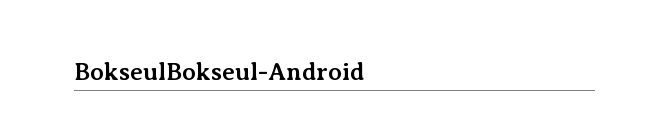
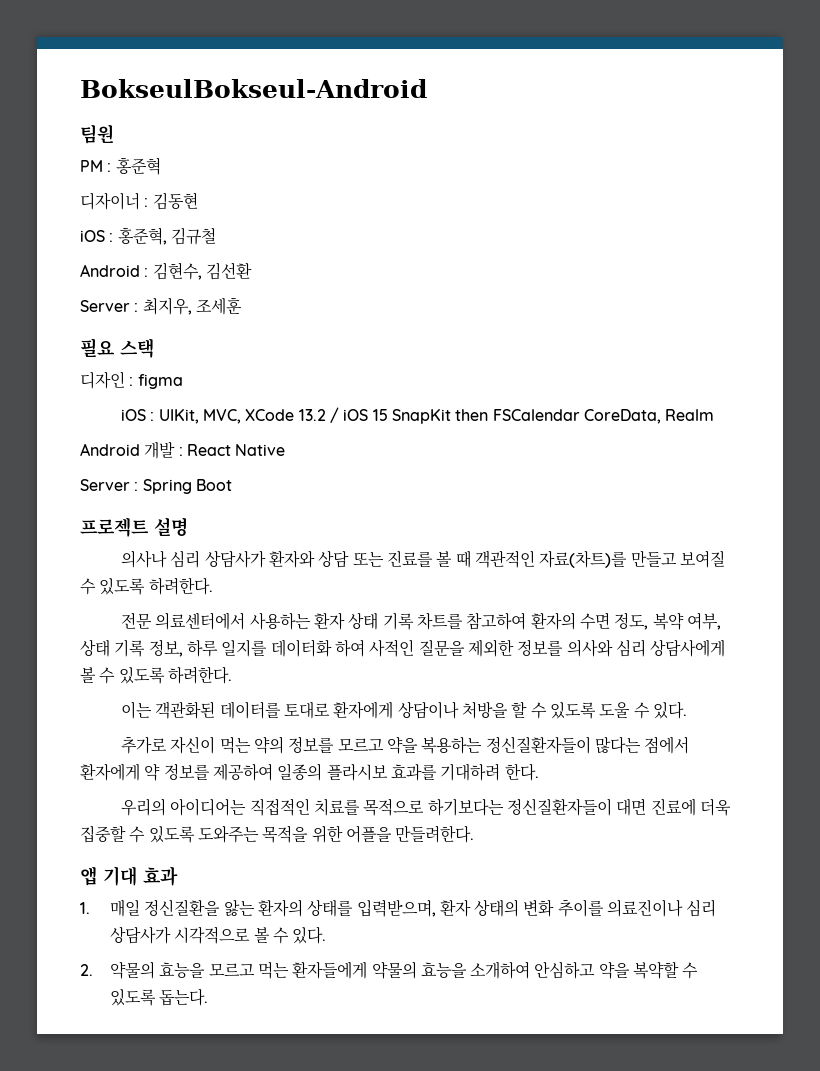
(364, 71) none -> [80,124,114,144] [80,157,161,175] [80,192,198,210] [80,227,216,245] [80,262,252,280] [80,297,242,315] [80,338,154,358] [80,371,183,389] [121,407,715,424] [80,441,286,459] [80,479,232,494] [80,517,188,537] [121,550,725,568] [80,577,213,595] [121,612,721,630] [80,639,726,657] [80,666,232,684] [121,701,687,719] [121,736,690,754] [80,763,539,781] [121,798,731,816] [80,825,475,843] [80,866,178,886] [80,899,717,917] [109,926,327,944] [80,961,699,979] [109,988,209,1006] // 팀원 // PM : 홍준혁 // 디자이너 : 김동현 // iOS : 홍준혁, 김규철 // Android : 김현수, 김선환 // Server : 최지우, 조세훈 // 필요 스택 // 디자인 : figma // iOS : UIKit, MVC, XCode 13.2 / iOS 15 SnapKit then FSCalendar CoreData, Realm // Android 개발 : React Native // Server : Spring Boot // 프로젝트 설명 // 의사나 심리 상담사가 환자와 상담 또는 진료를 볼 때 객관적인 자료(차트)를 만들고 보여질 수 있도록 하려한다. // 전문 의료센터에서 사용하는 환자 상태 기록 차트를 참고하여 환자의 수면 정도, 복약 여부, 상태 기록 정보, 하루 일지를 데이터화 하여 사적인 질문을 제외한 정보를 의사와 심리 상담사에게 볼 수 있도록 하려한다. // 이는 객관화된 데이터를 토대로 환자에게 상담이나 처방을 할 수 있도록 도울 수 있다. // 추가로 자신이 먹는 약의 정보를 모르고 약을 복용하는 정신질환자들이 많다는 점에서 환자에게 약 정보를 제공하여 일종의 플라시보 효과를 기대하려 한다. // 우리의 아이디어는 직접적인 치료를 목적으로 하기보다는 정신질환자들이 대면 진료에 더욱 집중할 수 있도록 도와주는 목적을 위한 어플을 만들려한다. // 앱 기대 효과 // 1. 매일 정신질환을 앓는 환자의 상태를 입력받으며, 환자 상태의 변화 추이를 의료진이나 심리 상담사가 시각적으로 볼 수 있다. // 2. 약물의 효능을 모르고 먹는 환자들에게 약물의 효능을 소개하여 안심하고 약을 복약할 수 있도록 돕는다.

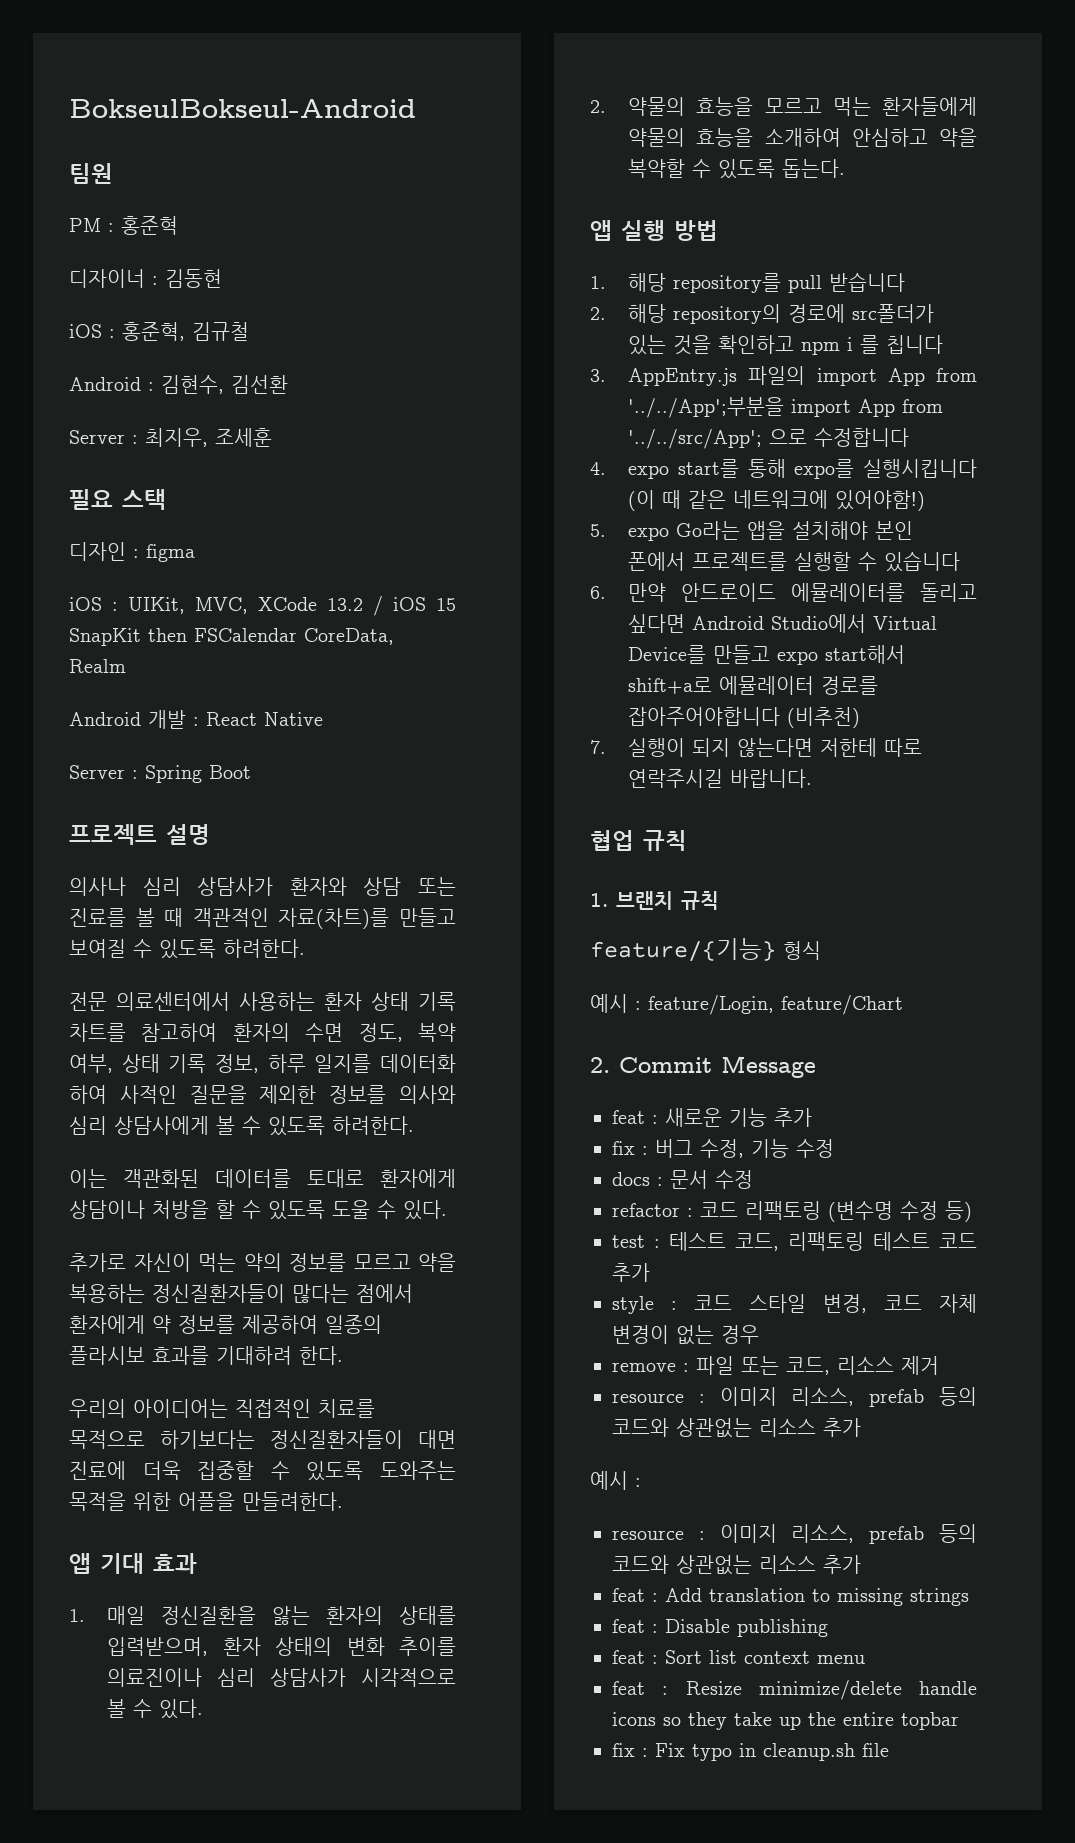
(209, 997) none -> [590,220,718,241] [590,272,906,293] [590,304,935,324] [628,335,944,355] [590,366,977,386] [628,397,944,418] [628,428,910,449] [590,459,977,479] [628,490,926,511] [590,521,914,541] [628,551,961,572] [590,583,977,602] [628,614,938,633] [628,645,906,665] [628,676,879,695] [628,707,861,728] [590,738,923,757] [628,769,813,788] [590,830,687,851] [590,891,719,910] [590,938,821,962] [590,994,903,1015] [590,1056,816,1078] [612,1108,812,1127] [612,1139,834,1158] [612,1170,753,1189] [612,1201,972,1222] [612,1232,977,1251] [612,1263,650,1282] [612,1294,977,1314] [612,1325,759,1345] [612,1356,939,1375] [612,1387,977,1407] [612,1418,861,1438] [590,1471,641,1490] [612,1524,977,1544] [612,1555,861,1575] [612,1588,969,1606] [612,1619,828,1637] [612,1650,865,1664] [612,1680,977,1700] [612,1712,959,1730] [612,1743,889,1761] // 앱 실행 방법 // 1. 해당 repository를 pull 받습니다 // 2. 해당 repository의 경로에 src폴더가 있는 것을 확인하고 npm i 를 칩니다 // 3. AppEntry.js 파일의 import App from '../../App';부분을 import App from '../../src/App'; 으로 수정합니다 // 4. expo start를 통해 expo를 실행시킵니다 (이 때 같은 네트워크에 있어야함!) // 5. expo Go라는 앱을 설치해야 본인 폰에서 프로젝트를 실행할 수 있습니다 // 6. 만약 안드로이드 에뮬레이터를 돌리고 싶다면 Android Studio에서 Virtual Device를 만들고 expo start해서 shift+a로 에뮬레이터 경로를 잡아주어야합니다 (비추천) // 7. 실행이 되지 않는다면 저한테 따로 연락주시길 바랍니다. // 협업 규칙 // 1. 브랜치 규칙 // feature/{기능} 형식 // 예시 : feature/Login, feature/Chart // 2. Commit Message // feat : 새로운 기능 추가 // fix : 버그 수정, 기능 수정 // docs : 문서 수정 // refactor : 코드 리팩토링 (변수명 수정 등) // test : 테스트 코드, 리팩토링 테스트 코드 추가 // style : 코드 스타일 변경, 코드 자체 변경이 없는 경우 // remove : 파일 또는 코드, 리소스 제거 // resource : 이미지 리소스, prefab 등의 코드와 상관없는 리소스 추가 // 예시 : // resource : 이미지 리소스, prefab 등의 코드와 상관없는 리소스 추가 // feat : Add translation to missing strings // feat : Disable publishing // feat : Sort list context menu // feat : Resize minimize/delete handle icons so they take up the entire topbar // fix : Fix typo in cleanup.sh file

